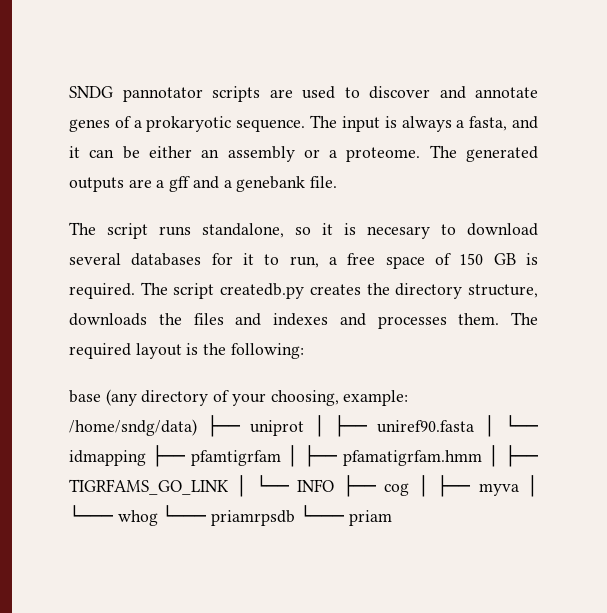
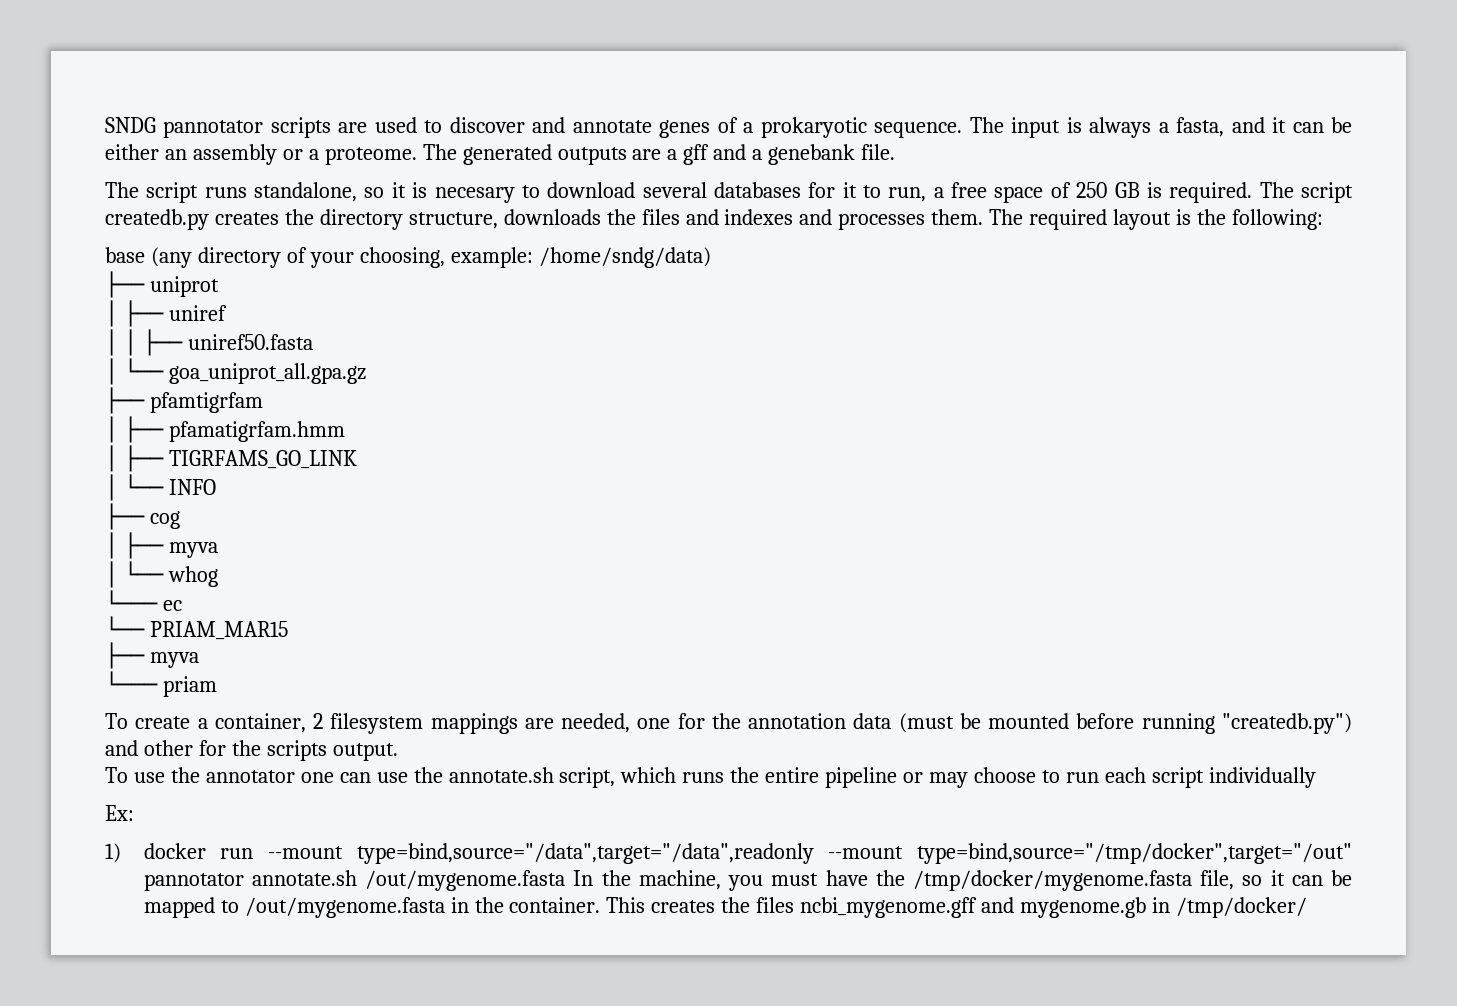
[459,253,484,265] 150 -> [1076,182,1108,198] 250
(197, 427) none -> (711, 257) //
[313,415,539,437] [69,450,146,466] │ ├── uniref90.fasta │ └── idmapping -> [105,300,227,327] [105,329,313,356] [105,358,366,385] // │ ├── uniref // │ │ ├── uniref50.fasta // │ └── goa_uniprot_all.gpa.gz //
(281, 458) none -> (263, 402) //
(482, 458) none -> (345, 431) //
(229, 487) none -> (357, 459) //
(335, 485) none -> (216, 487) //
(410, 489) none -> (180, 520) //
[527,475,538,497] [69,505,392,526] │ └─── whog └─── priamrpsdb └─── priam -> [105,561,218,588] [105,590,182,611] [105,616,288,640] [105,642,199,669] [105,671,217,697] [105,713,1353,734] [105,740,398,761] [105,767,1316,788] [105,805,134,821] [105,843,1352,864] [143,870,1352,891] [143,897,1307,918] // │ └── whog // └─── ec // └── PRIAM_MAR15 // ├── myva // └─── priam // To create a container, 2 filesystem mappings are needed, one for the annotation data (must be mounted before running "createdb.py") and other for the scripts output. // To use the annotator one can use the annotate.sh script, which runs the entire pipeline or may choose to run each script individually // Ex: // 1) docker run --mount type=bind,source="/data",target="/data",readonly --mount type=bind,source="/tmp/docker",target="/out" pannotator annotate.sh /out/mygenome.fasta In the machine, you must have the /tmp/docker/mygenome.fasta file, so it can be mapped to /out/mygenome.fasta in the container. This creates the files ncbi_mygenome.gff and mygenome.gb in /tmp/docker/

